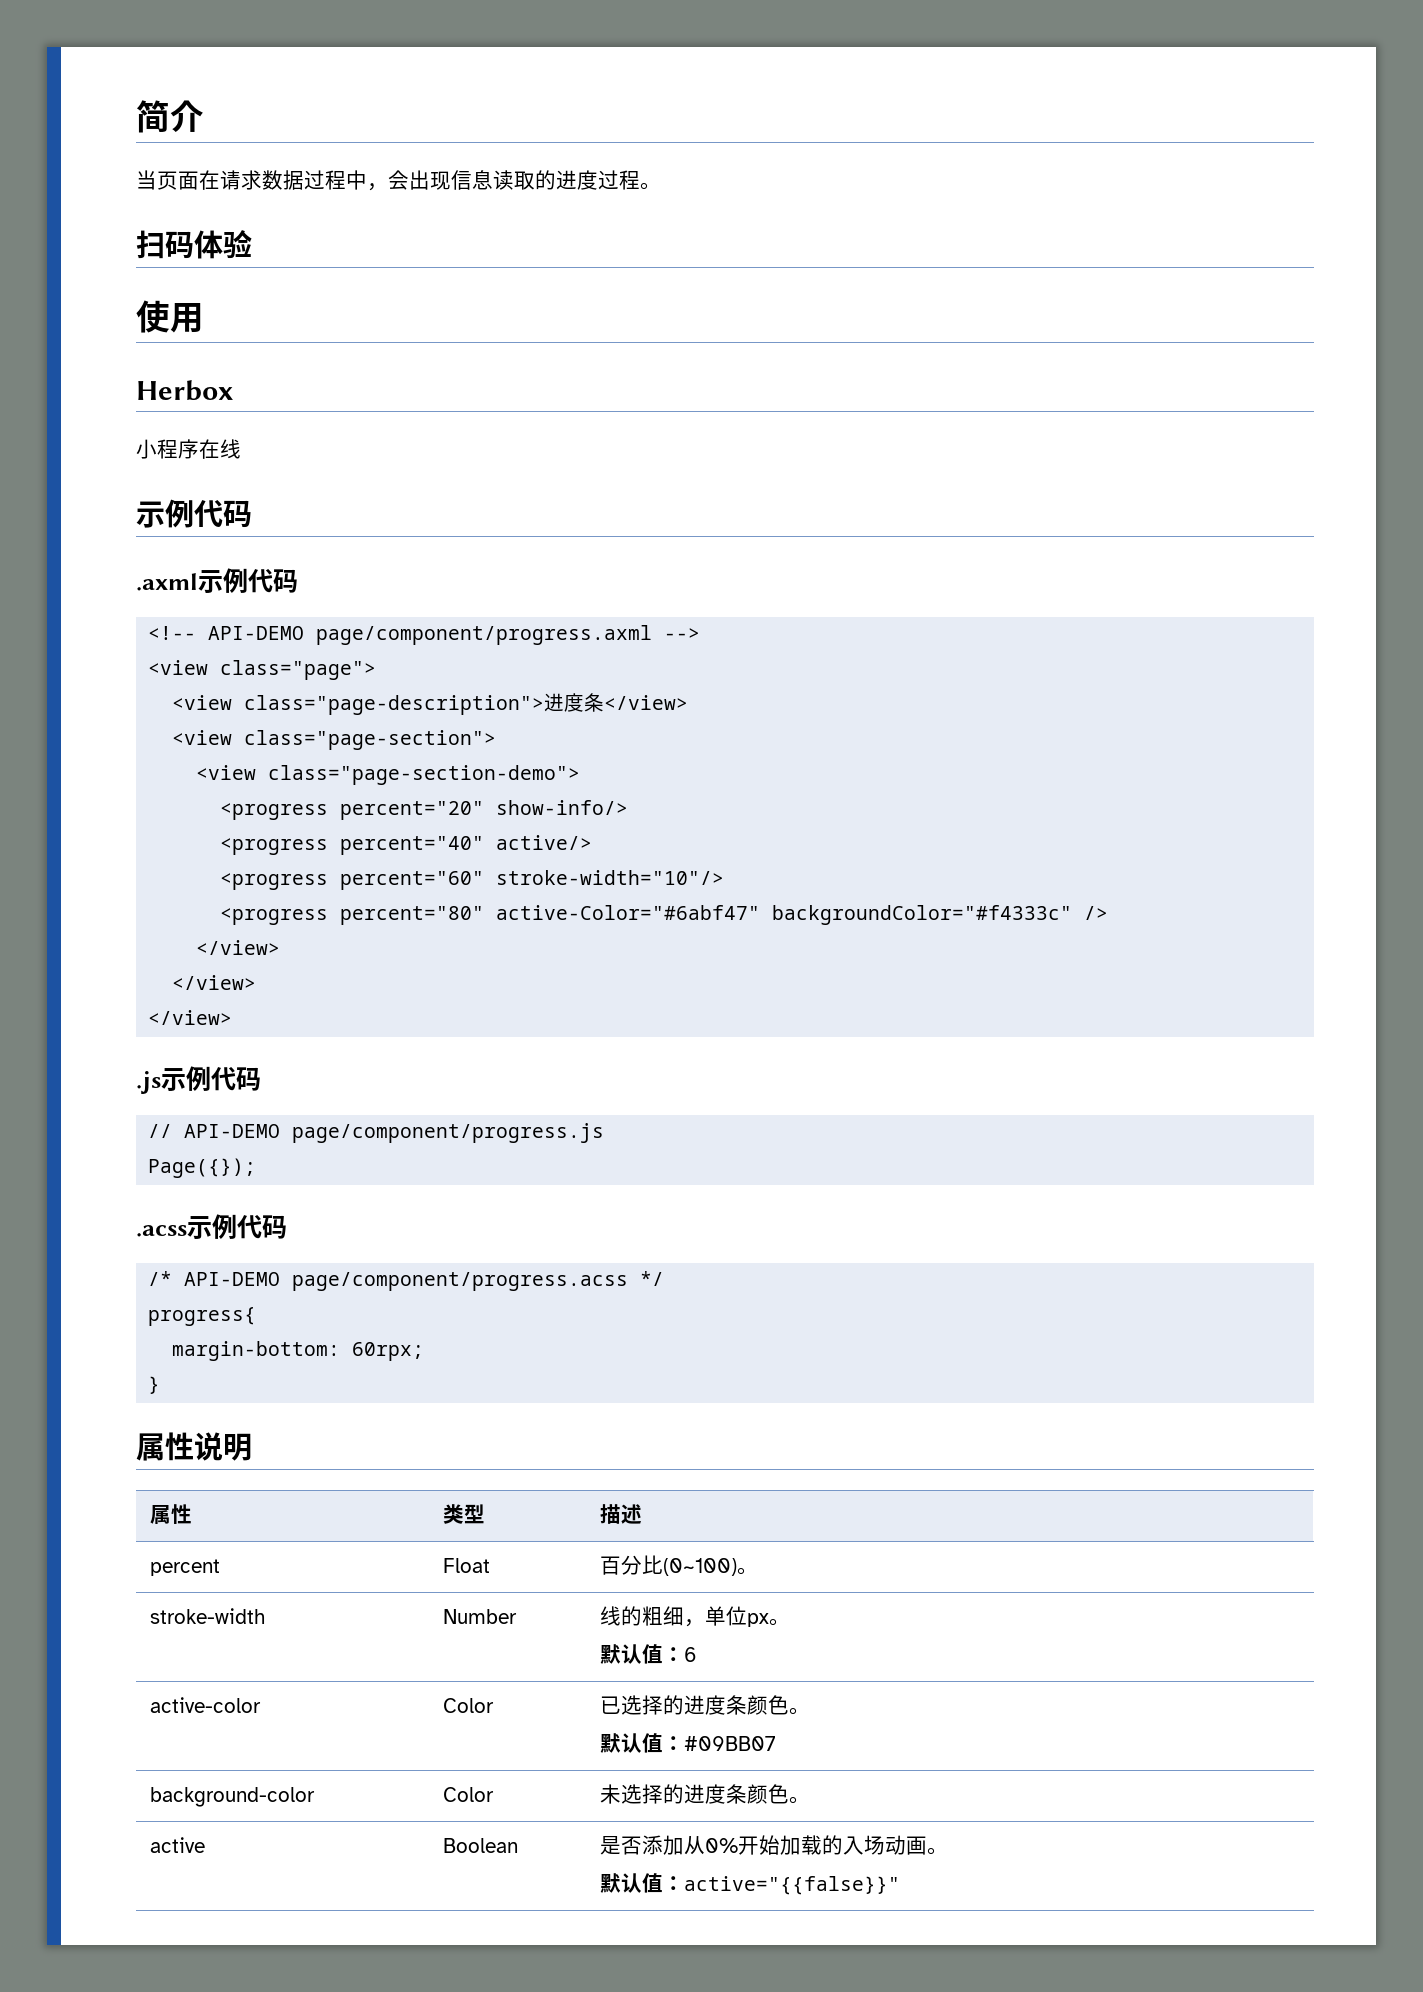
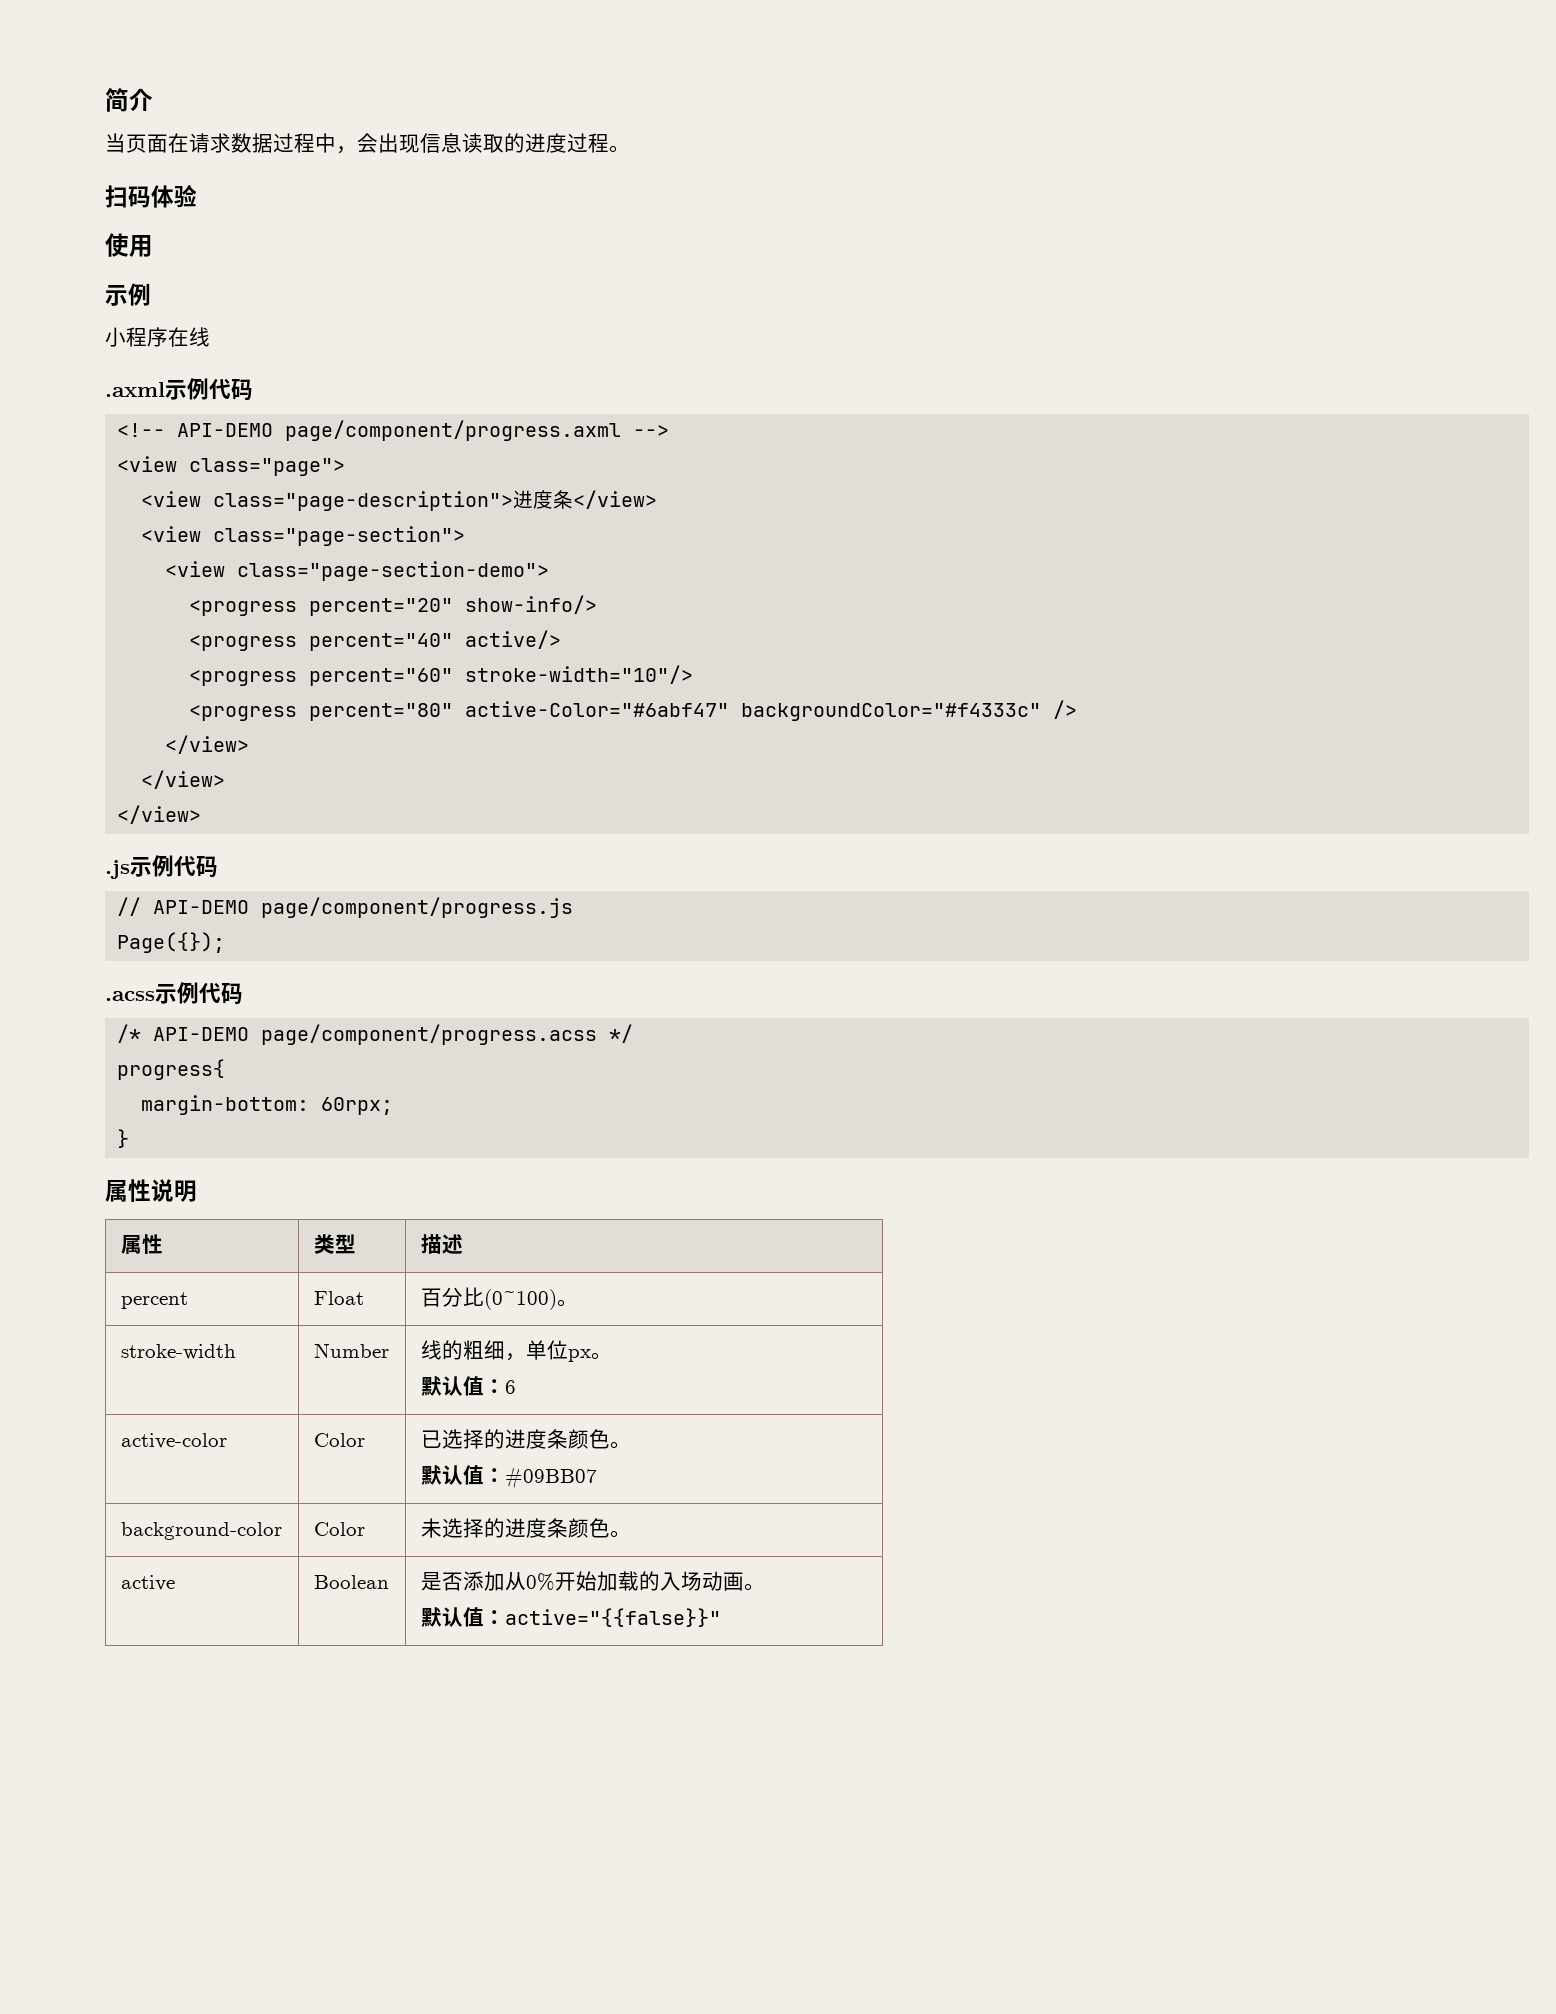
[136,380,233,401] Herbox -> [105,283,151,306] 示例
[136,499,252,528] // 示例代码 -> (210, 337) none

